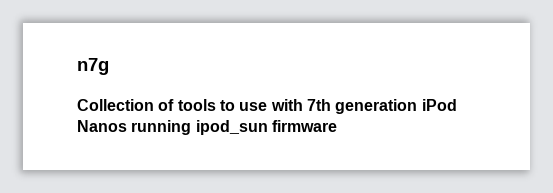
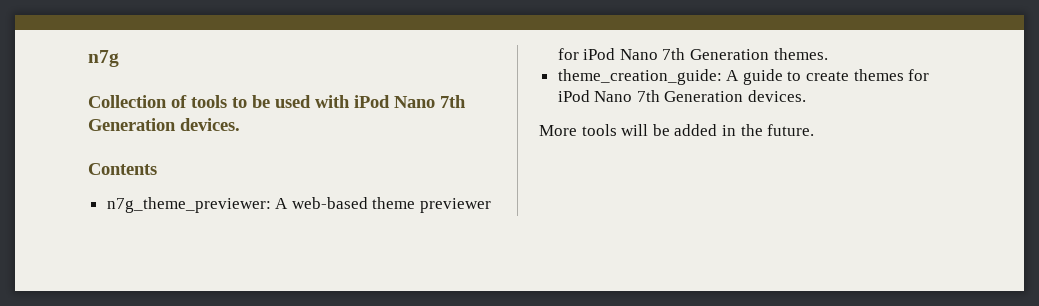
[239,99,457,114] [77,120,337,135] use with 7th generation iPod Nanos running ipod_sun firmware -> [252,95,466,108] [88,118,240,131] [88,163,157,175] [106,197,492,213] [557,48,828,60] [557,69,930,85] [557,90,807,102] [539,124,815,136] be used with iPod Nano 7th Generation devices. // Contents // n7g_theme_previewer: A web-based theme previewer for iPod Nano 7th Generation themes. // theme_creation_guide: A guide to create themes for iPod Nano 7th Generation devices. // More tools will be added in the future.

